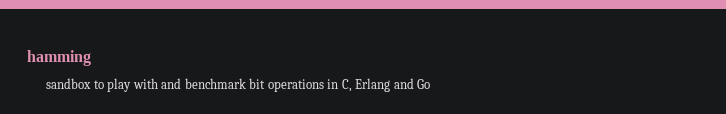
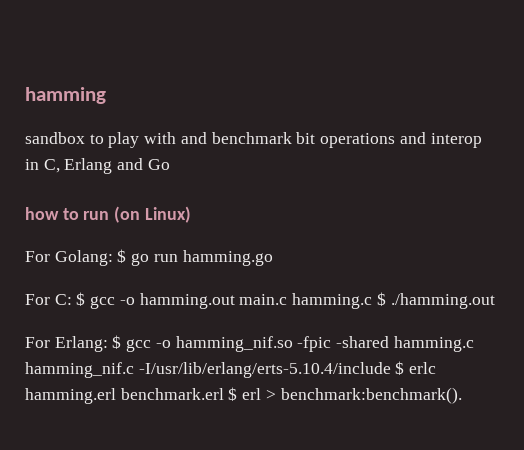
(324, 85) none -> [399,132,482,148] and interop
(431, 84) none -> [25,206,191,223] [25,249,273,266] [25,292,495,309] [25,335,474,352] [25,361,437,378] [25,387,462,404] // how to run (on Linux) // For Golang: $ go run hamming.go // For C: $ gcc -o hamming.out main.c hamming.c $ ./hamming.out // For Erlang: $ gcc -o hamming_nif.so -fpic -shared hamming.c hamming_nif.c -I/usr/lib/erlang/erts-5.10.4/include $ erlc hamming.erl benchmark.erl $ erl > benchmark:benchmark().

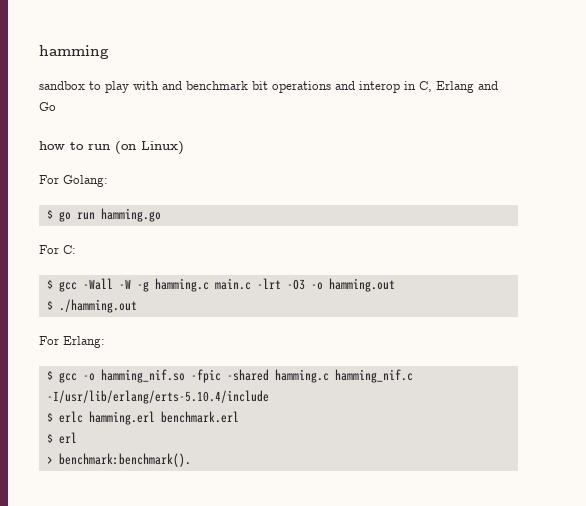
(113, 258) none -> (108, 181) //
[76,292,116,309] $ gcc -> [46,278,305,292] // $ gcc -Wall -W -g hamming.c main.c -lrt -O3
[239,293,373,309] main.c hamming.c -> (395, 285) //
(108, 344) none -> (105, 342) //
(391, 370) none -> (269, 397) //
(224, 394) none -> (239, 417) //
(262, 394) none -> (77, 438) //

